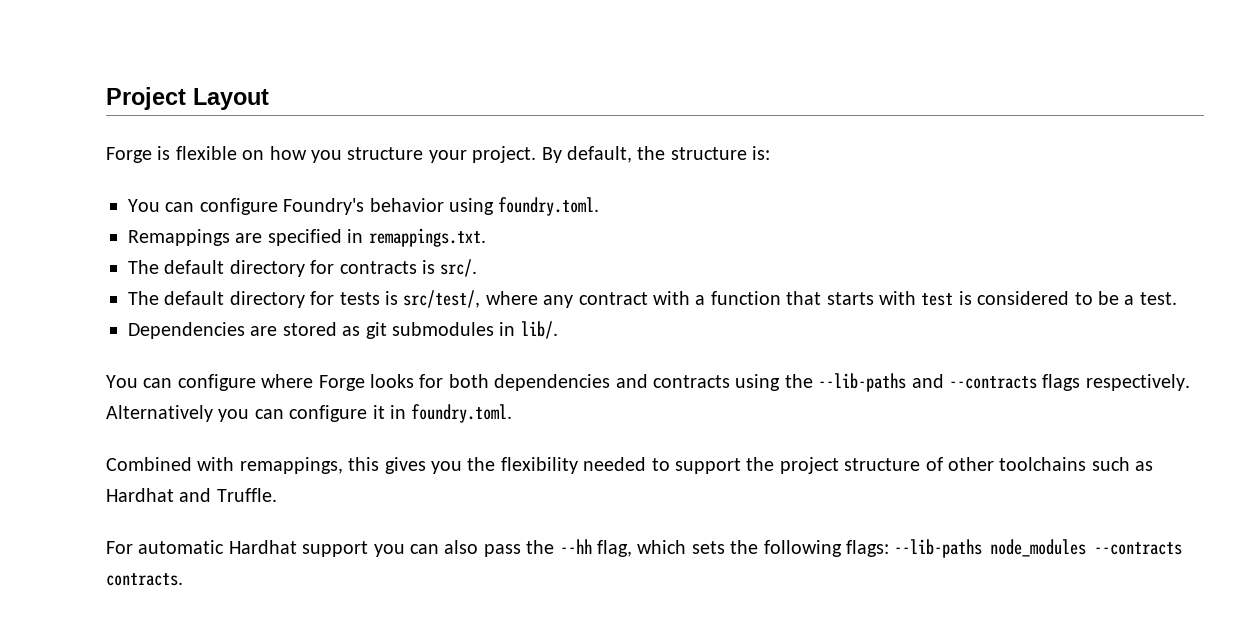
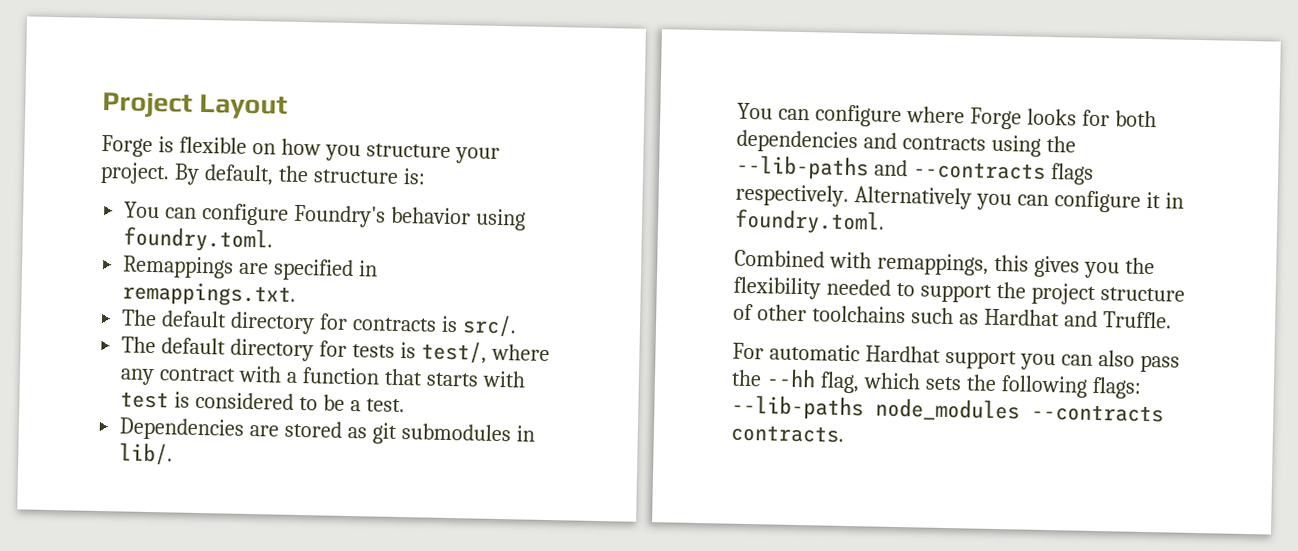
[403,290,481,308] src/test/, -> [420,340,487,364] test/,

